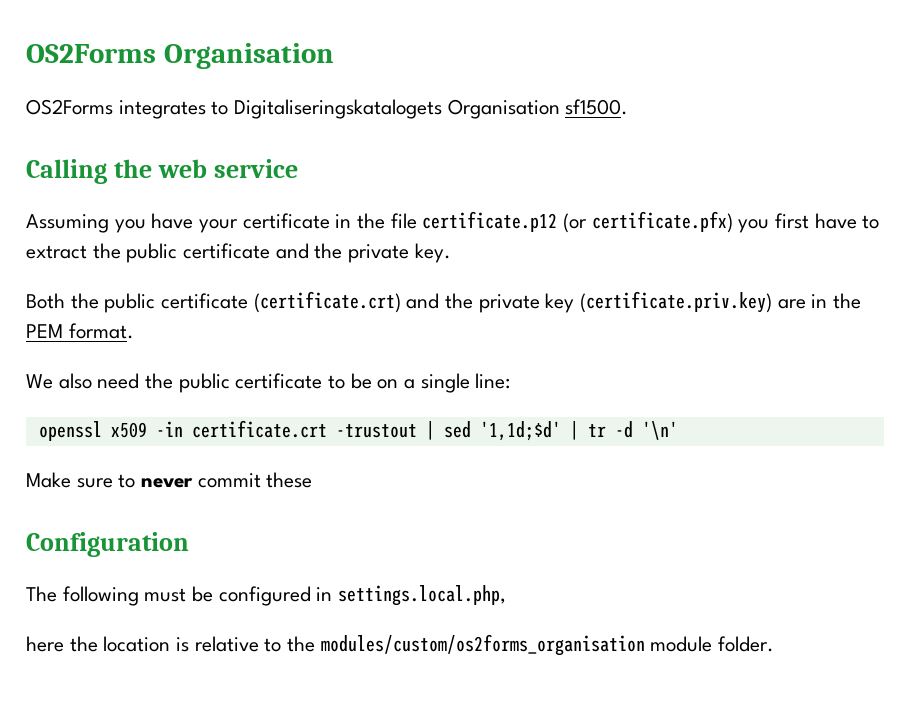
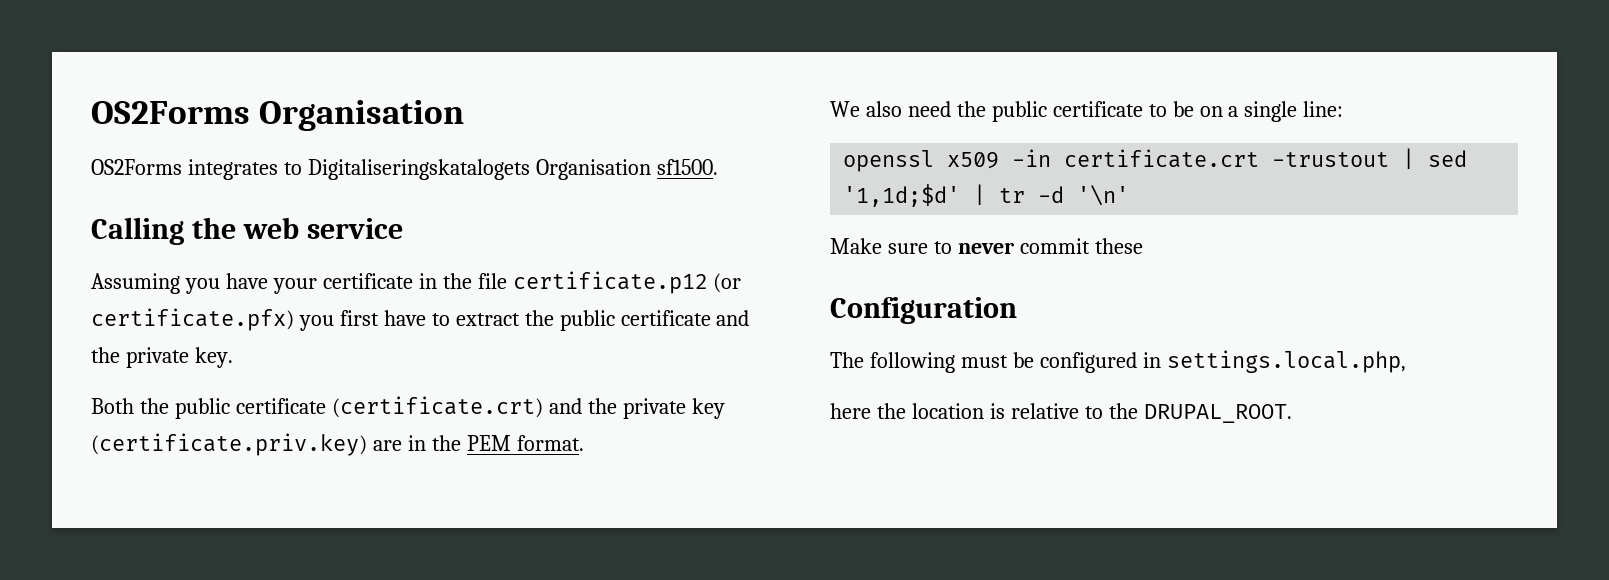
[320,634,775,656] modules/custom/os2forms_organisation module folder. -> [1143,404,1292,423] DRUPAL_ROOT.

